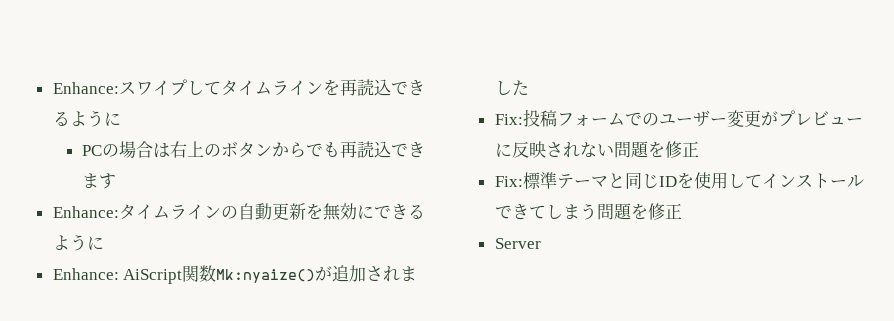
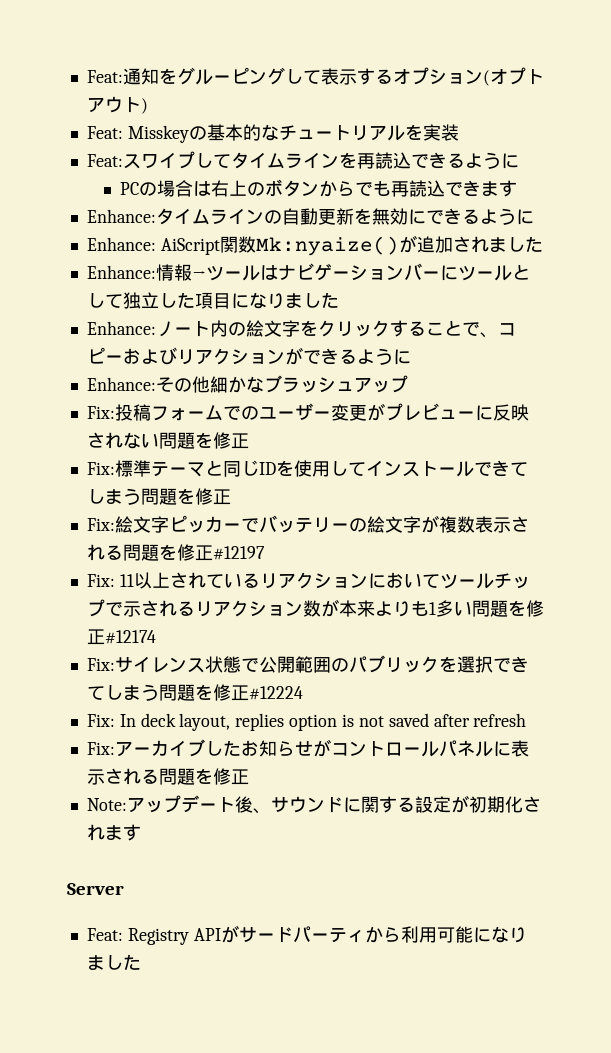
[52,82,119,94] Enhance: -> [86,67,544,86] [86,96,148,114] [86,124,459,143] [86,154,123,167] Feat:通知をグルーピングして表示するオプション(オプトアウト) // Feat: Misskeyの基本的なチュートリアルを実装 // Feat:
(529, 88) none -> [86,263,530,281] [86,292,339,309] [86,320,516,338] [86,347,411,365] [86,375,408,393] // Enhance:情報→ツールはナビゲーションバーにツールとして独立した項目になりました // Enhance:ノート内の絵文字をクリックすることで、コピーおよびリアクションができるように // Enhance:その他細かなブラッシュアップ
[494,238,541,249] Server -> [86,515,529,533] [86,544,265,561] [86,572,530,589] [86,599,544,617] [86,629,156,645] [86,655,529,673] [86,684,303,701] [86,713,527,731] [86,739,529,757] [86,768,249,785] [86,795,541,814] [86,824,141,841] [67,883,124,895] [86,925,527,945] [86,954,141,970] Fix:絵文字ピッカーでバッテリーの絵文字が複数表示される問題を修正#12197 // Fix: 11以上されているリアクションにおいてツールチップで示されるリアクション数が本来よりも1多い問題を修正#12174 // Fix:サイレンス状態で公開範囲のパブリックを選択できてしまう問題を修正#12224 // Fix: In deck layout, replies option is not saved after refresh // Fix:アーカイブしたお知らせがコントロールパネルに表示される問題を修正 // Note:アップデート後、サウンドに関する設定が初期化されます // Server // Feat: Registry APIがサードパーティから利用可能になりました

